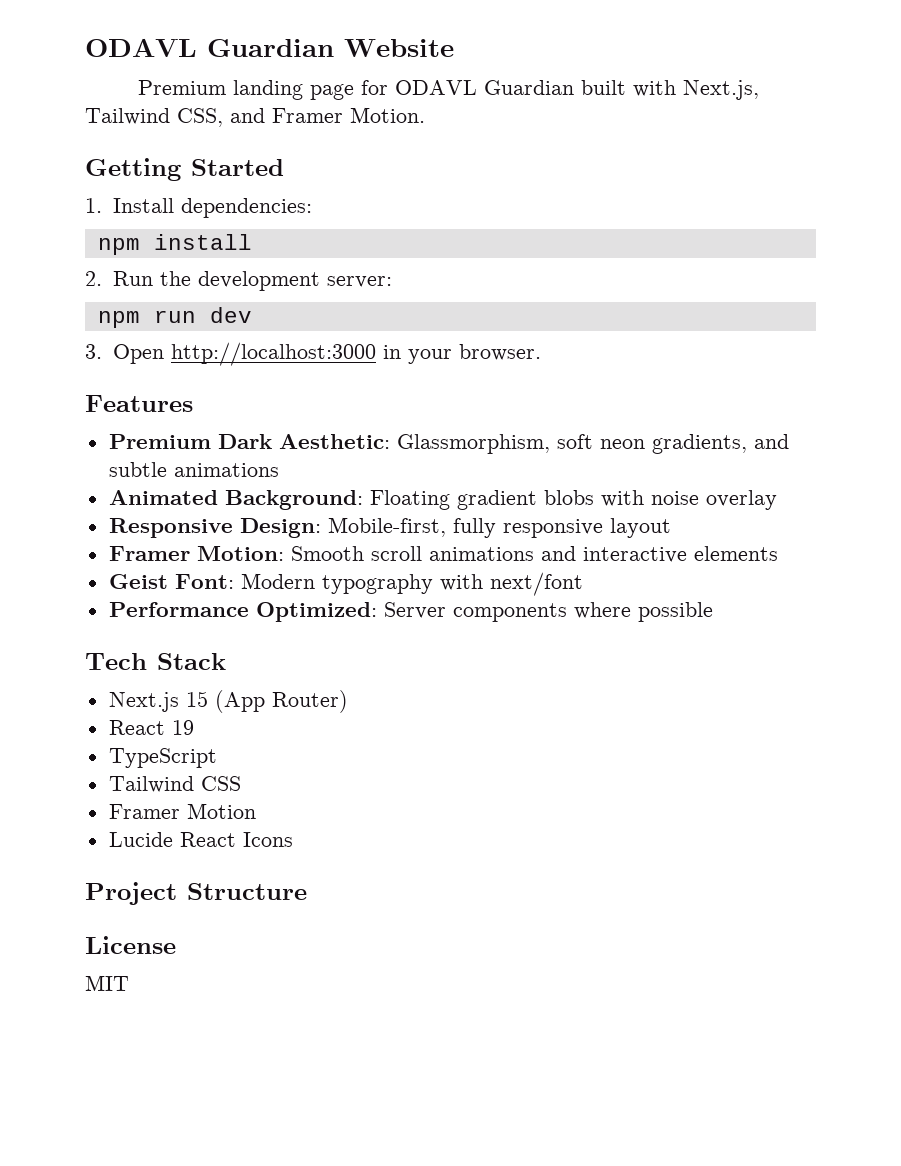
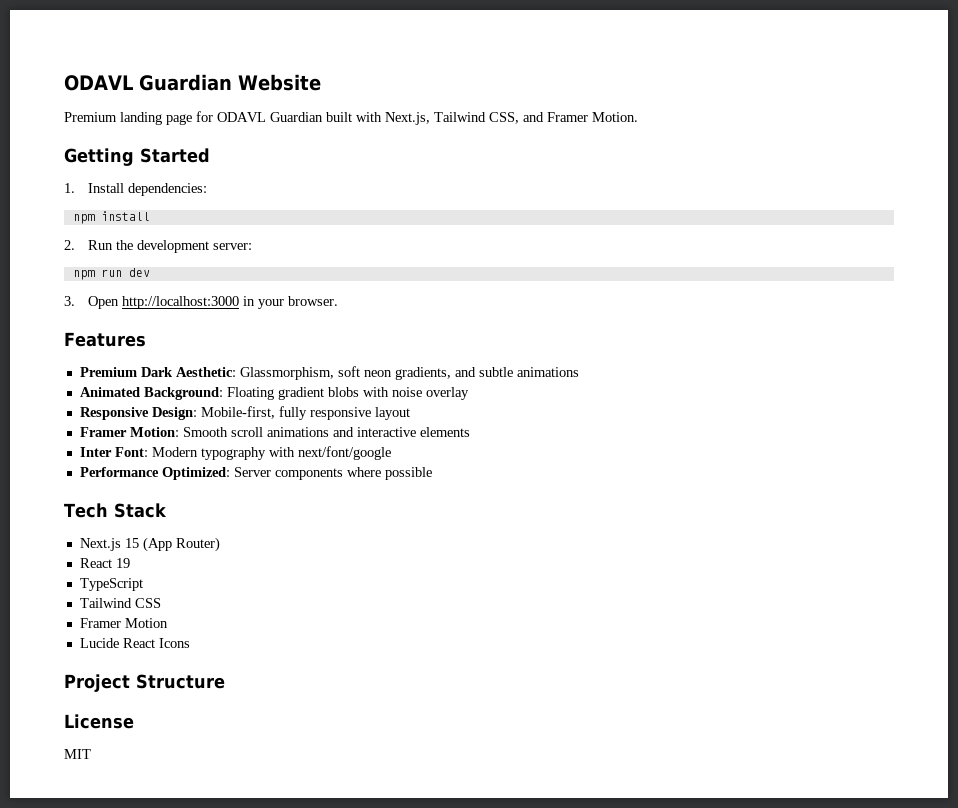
[108,574,168,589] Geist -> [79,447,112,457] Inter
[489,572,583,596] next/font -> [297,446,391,460] next/font/google

